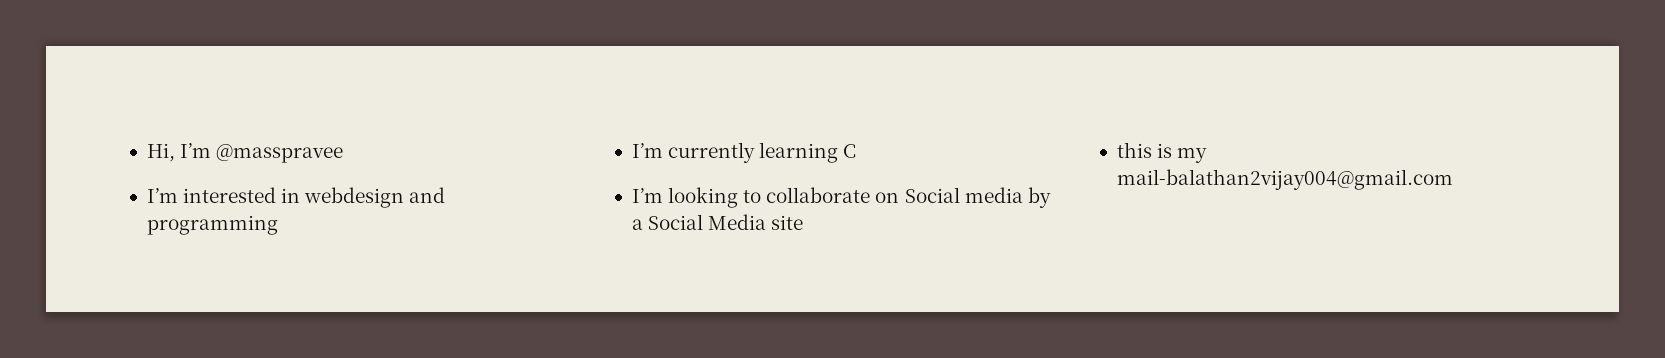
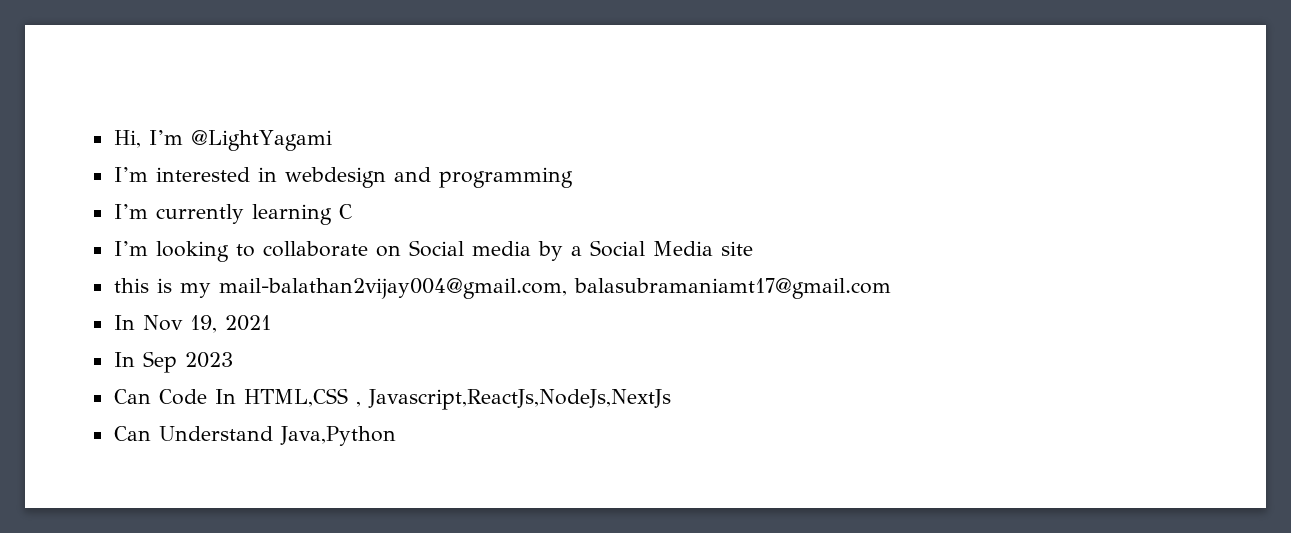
[216,144,344,163] @masspravee -> [190,130,332,151] @LightYagami
[1116,169,1453,190] mail-balathan2vijay004@gmail.com -> [218,278,891,299] [113,315,271,333] [113,351,233,373] [113,388,671,410] [113,426,396,446] mail-balathan2vijay004@gmail.com, balasubramaniamt17@gmail.com // In Nov 19, 2021 // In Sep 2023 // Can Code In HTML,CSS , Javascript,ReactJs,NodeJs,NextJs // Can Understand Java,Python

